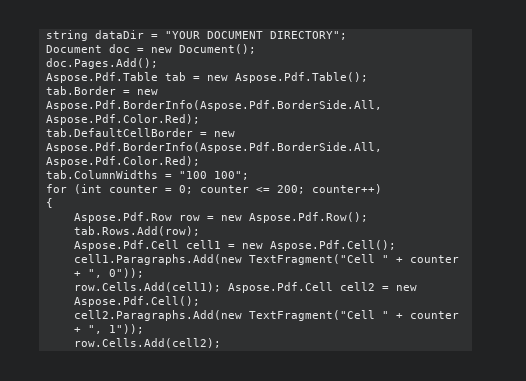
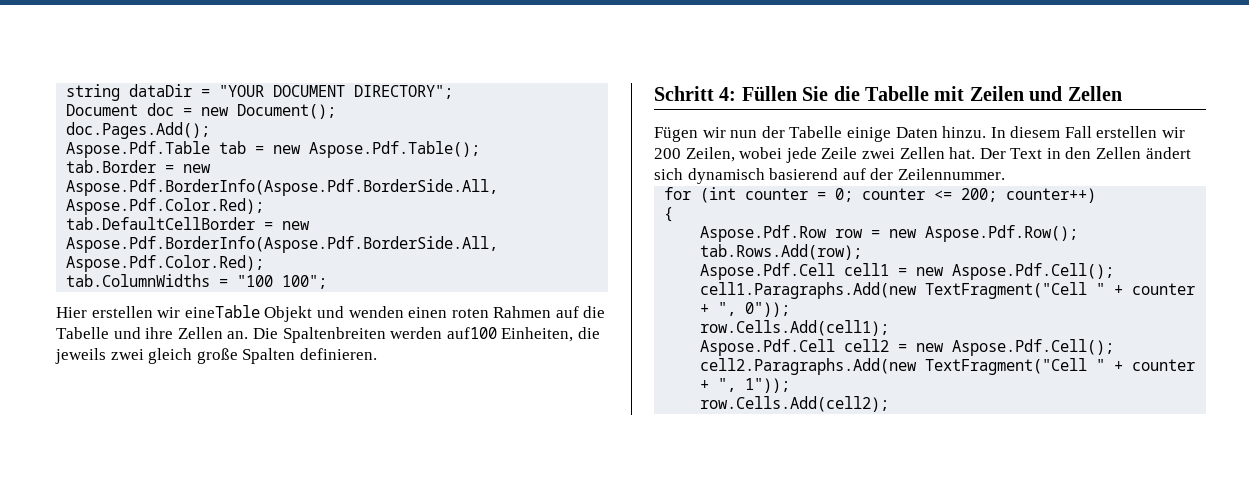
(249, 175) none -> [56,305,606,322] [56,327,600,343] [55,348,377,364] [654,86,1122,101] [654,126,1186,142] [654,147,1191,163] [654,168,1005,184] // Hier erstellen wir eineTable Objekt und wenden einen roten Rahmen auf die Tabelle und ihre Zellen an. Die Spaltenbreiten werden auf100 Einheiten, die jeweils zwei gleich große Spalten definieren. // Schritt 4: Füllen Sie die Tabelle mit Zeilen und Zellen // Fügen wir nun der Tabelle einige Daten hinzu. In diesem Fall erstellen wir 200 Zeilen, wobei jede Zeile zwei Zellen hat. Der Text in den Zellen ändert sich dynamisch basierend auf der Zeilennummer.
(221, 287) none -> (890, 328) //

